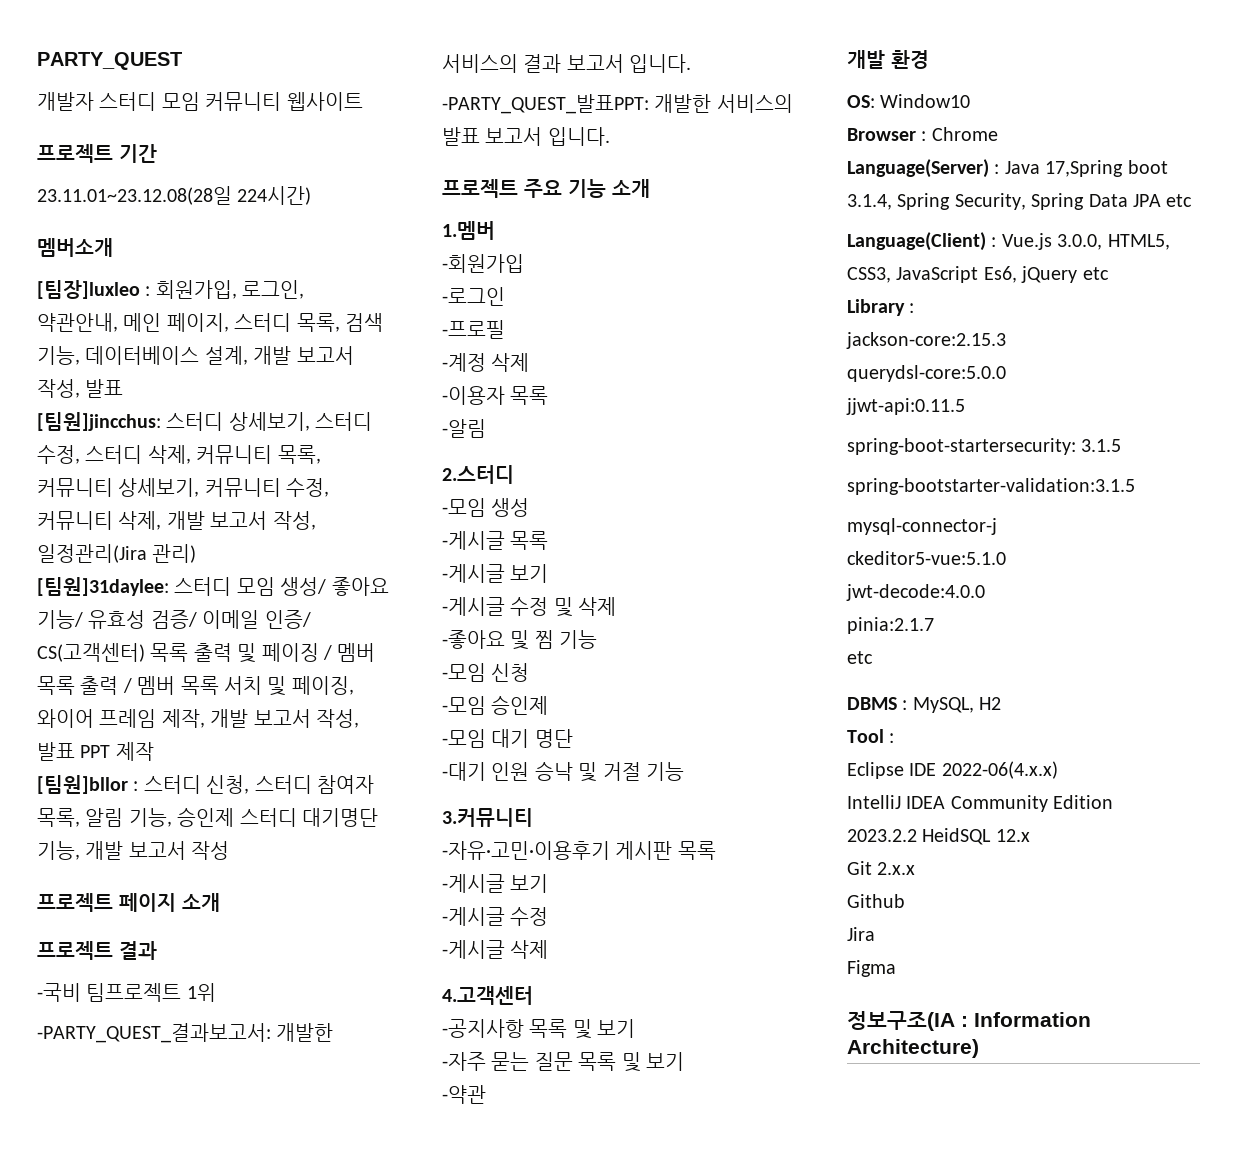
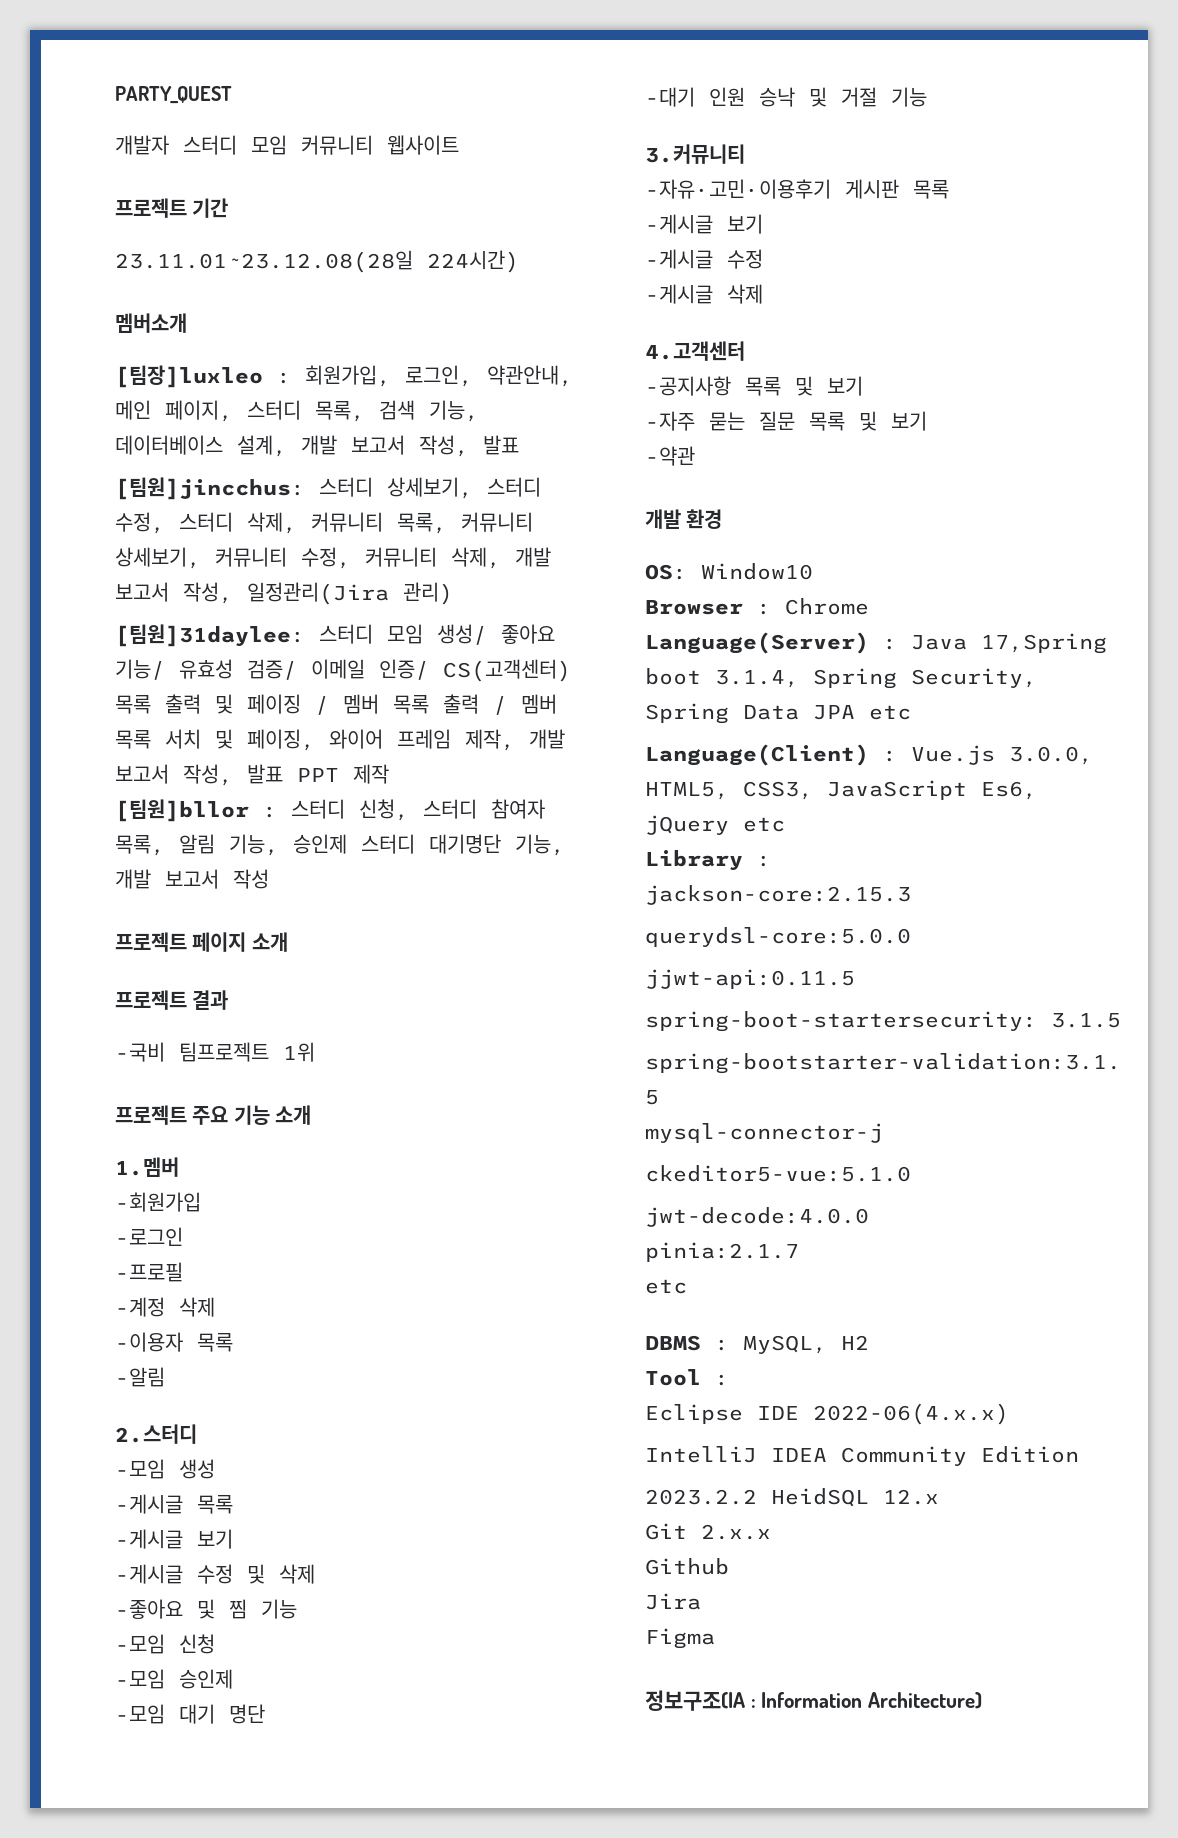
[37,1023,334,1043] [442,54,692,73] [442,94,793,114] [442,127,610,146] // -PARTY_QUEST_결과보고서: 개발한 서비스의 결과 보고서 입니다. // -PARTY_QUEST_발표PPT: 개발한 서비스의 발표 보고서 입니다. -> (315, 1052) none

